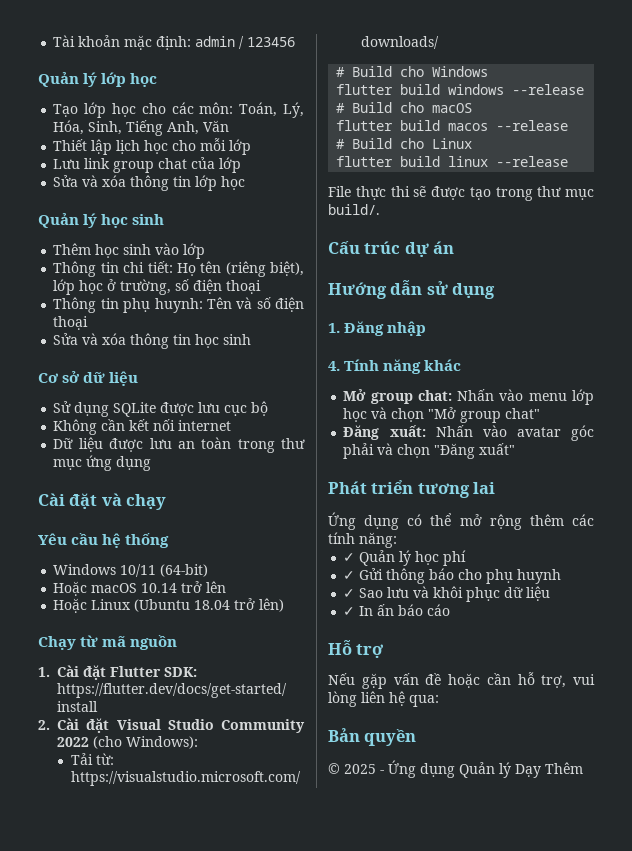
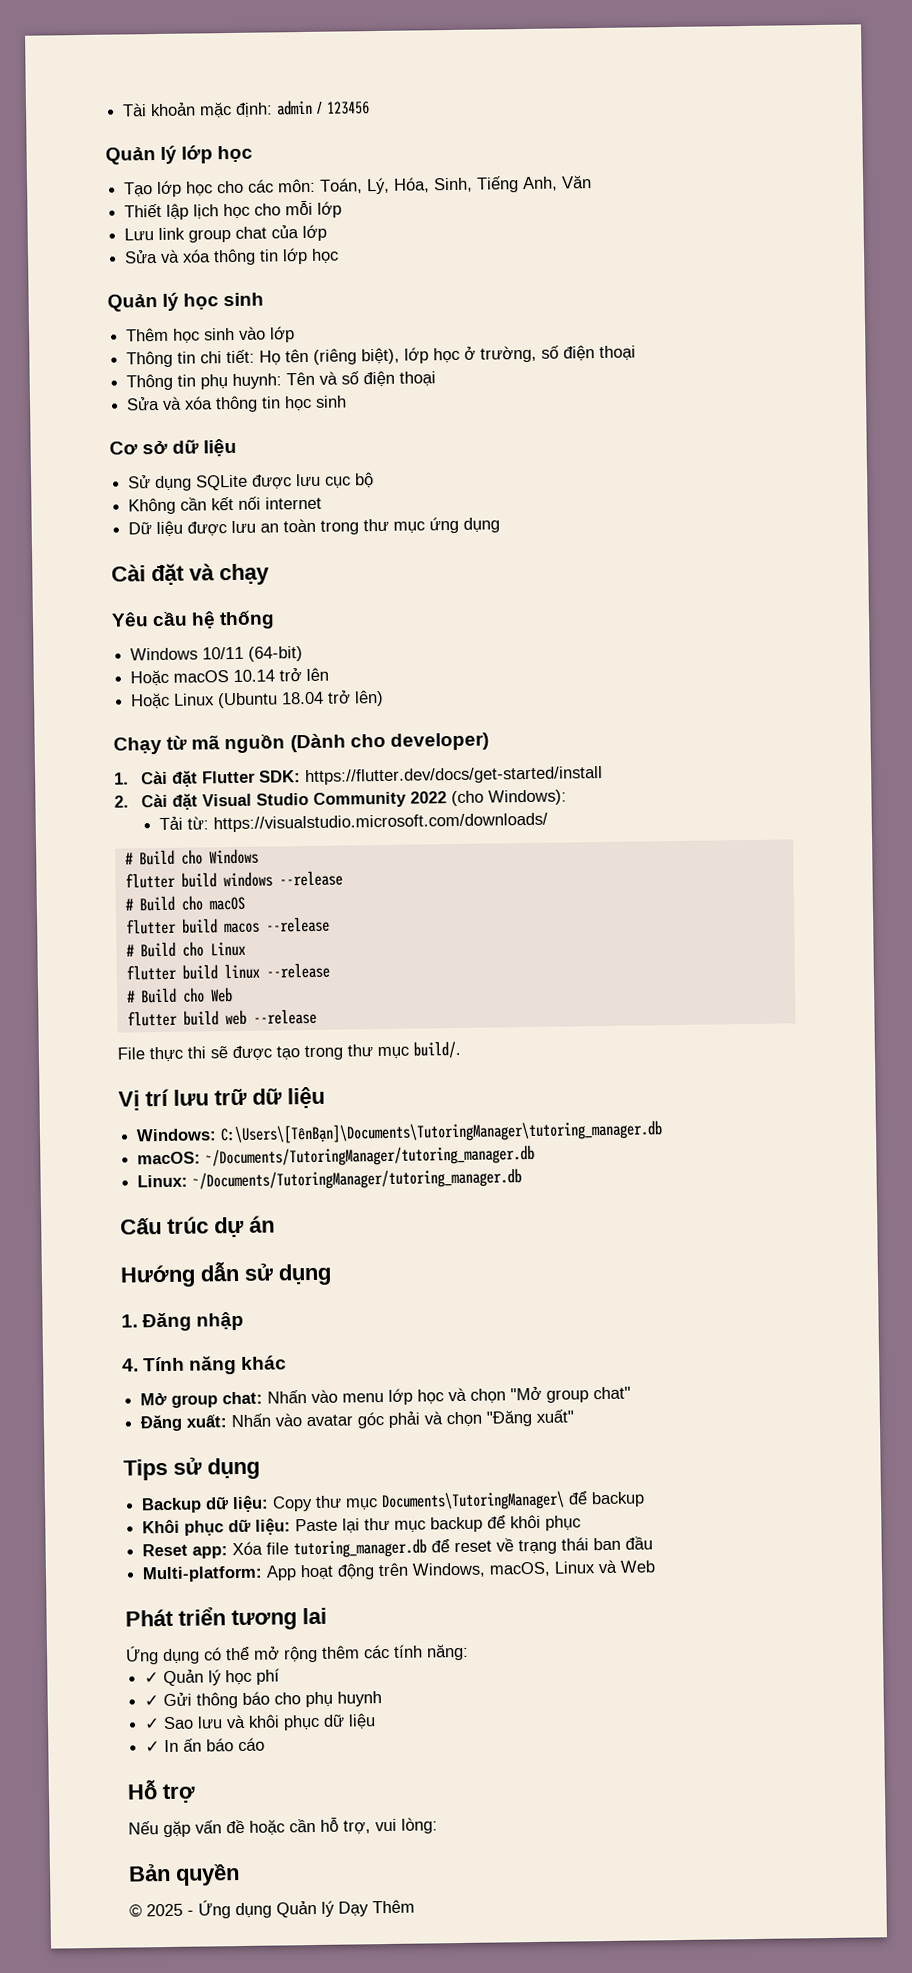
(178, 642) none -> [289,732,489,753] (Dành cho developer)
(569, 161) none -> [126,987,233,1004] [126,1008,317,1027] // # Build cho Web // flutter build web --release
(380, 209) none -> [118,1086,325,1111] [136,1120,664,1145] [137,1144,536,1168] [137,1168,523,1191] // Vị trí lưu trữ dữ liệu // Windows: C:\Users\[TênBạn]\Documents\TutoringManager\tutoring_manager.db // macOS: ~/Documents/TutoringManager/tutoring_manager.db // Linux: ~/Documents/TutoringManager/tutoring_manager.db
(516, 449) none -> [123,1457,260,1481] [141,1490,646,1514] [142,1514,582,1536] [142,1536,654,1559] [142,1559,656,1583] // Tips sử dụng // Backup dữ liệu: Copy thư mục Documents\TutoringManager\ để backup // Khôi phục dữ liệu: Paste lại thư mục backup để khôi phục // Reset app: Xóa file tutoring_manager.db để reset về trạng thái ban đầu // Multi-platform: App hoạt động trên Windows, macOS, Linux và Web
[328,691,439,707] lòng liên hệ qua: -> [401,1817,438,1834] lòng:

